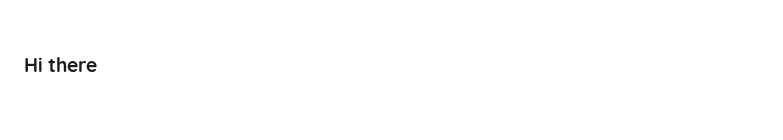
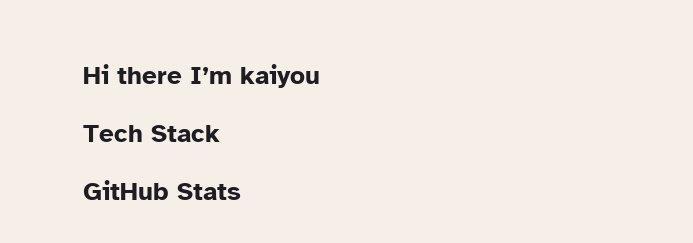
(98, 64) none -> [190,64,320,88] [83,125,220,142] [83,180,241,200] I’m kaiyou // Tech Stack // GitHub Stats

